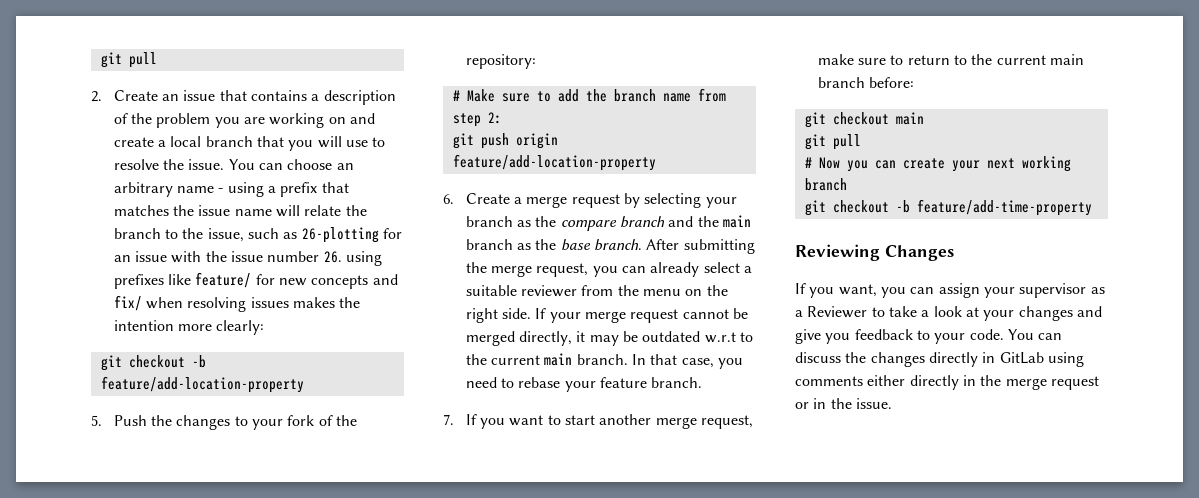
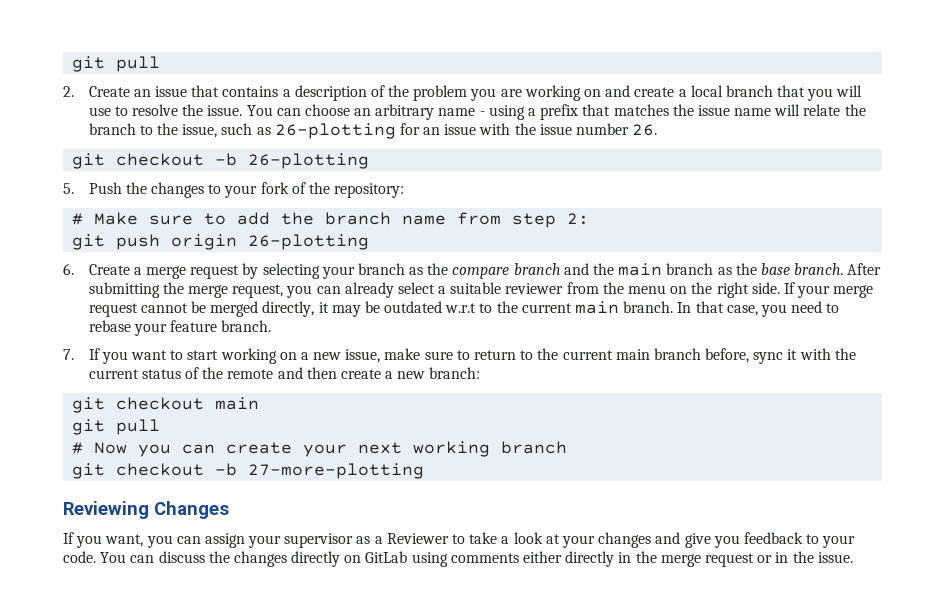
[345,251,382,266] [113,272,398,289] [113,295,361,312] [113,320,265,335] [100,355,206,371] [100,376,304,393] using prefixes like feature/ for new concepts and fix/ when resolving issues makes the intention more clearly: // git checkout -b feature/add-location-property -> [72,153,370,169] // git checkout -b 26-plotting
[452,154,656,171] feature/add-location-property -> [248,234,370,250] 26-plotting
[599,414,753,429] another merge request, -> [220,348,381,364] working on a new issue,
[869,77,915,88] before: -> [705,348,856,364] [88,367,481,379] before, sync it with the current status of the remote and then create a new branch:
[916,199,1092,216] feature/add-time-property -> [248,463,425,479] 27-more-plotting
[982,352,996,363] in -> [344,555,362,563] on

